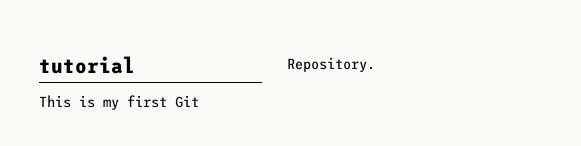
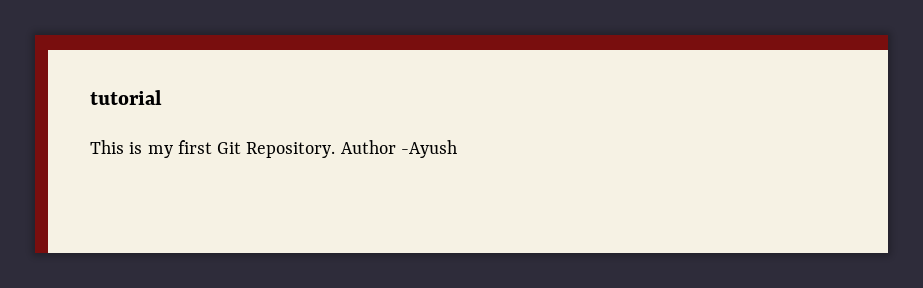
(375, 64) none -> [340,140,457,158] Author -Ayush

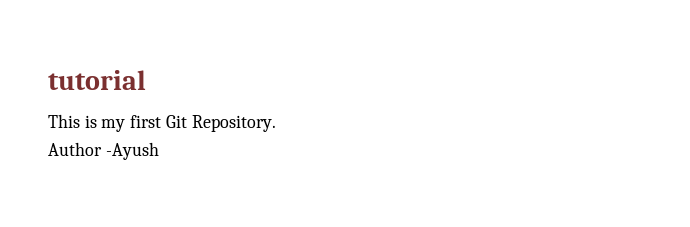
(336, 150) none -> (276, 123) //

